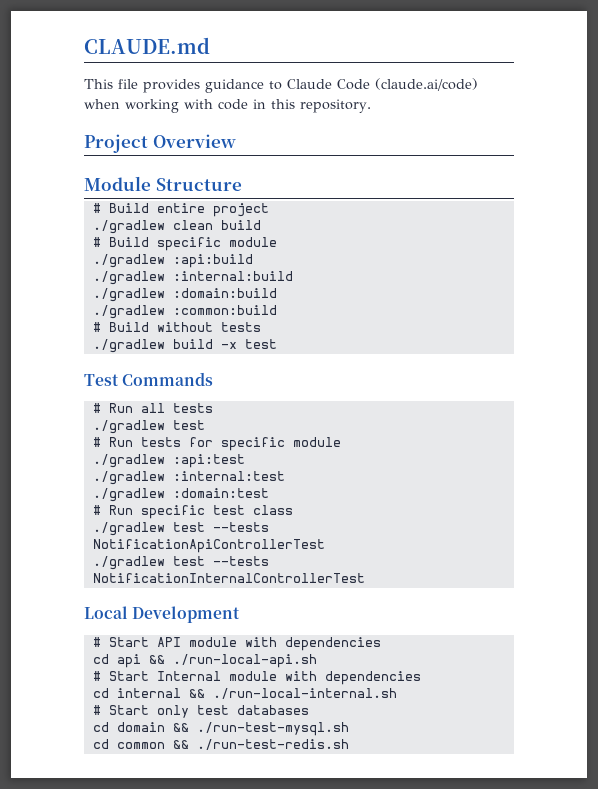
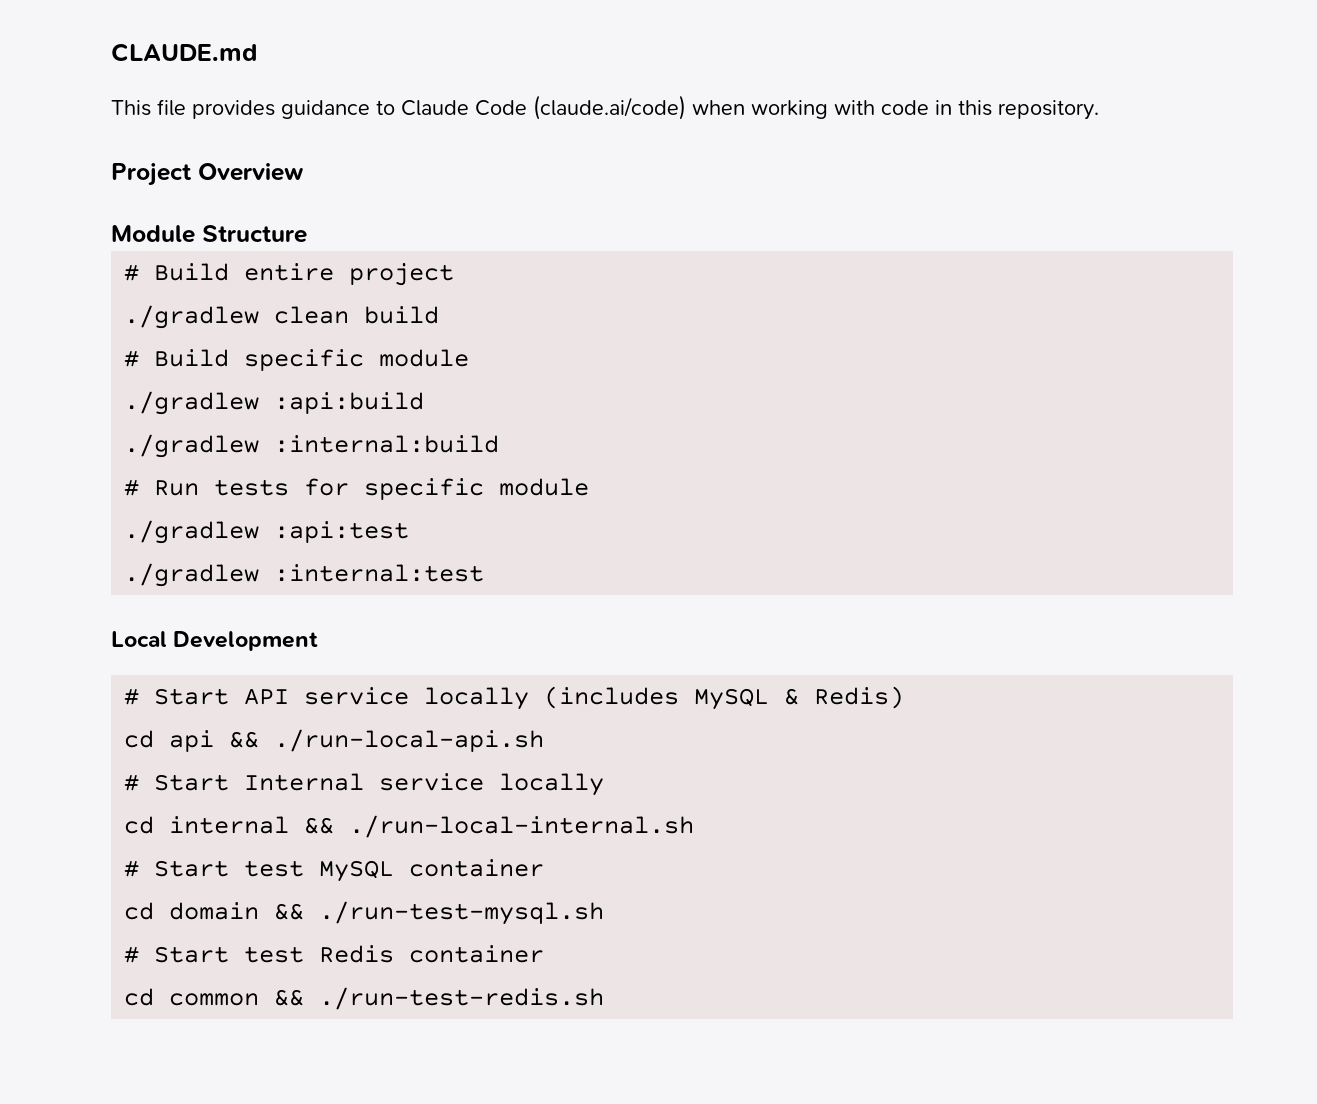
[92,288,277,302] [92,305,277,319] [92,322,261,332] [92,339,277,353] [84,372,214,386] [92,403,213,413] [92,420,205,434] // ./gradlew :domain:build // ./gradlew :common:build // # Build without tests // ./gradlew build -x test // Test Commands // # Run all tests // ./gradlew test -> (500, 444) none
[92,488,269,502] [92,505,293,519] [92,522,269,536] [92,539,325,553] [92,556,269,570] [92,573,365,583] // ./gradlew :domain:test // # Run specific test class // ./gradlew test --tests NotificationApiControllerTest // ./gradlew test --tests NotificationInternalControllerTest -> (485, 573) none
[188,637,381,651] module with dependencies -> [304,686,905,710] service locally (includes MySQL & Redis)
[228,671,421,685] module with dependencies -> [379,773,605,796] service locally
[156,705,309,718] only test databases -> [244,859,545,882] test MySQL container
(349, 729) none -> [124,945,545,963] // # Start test Redis container

